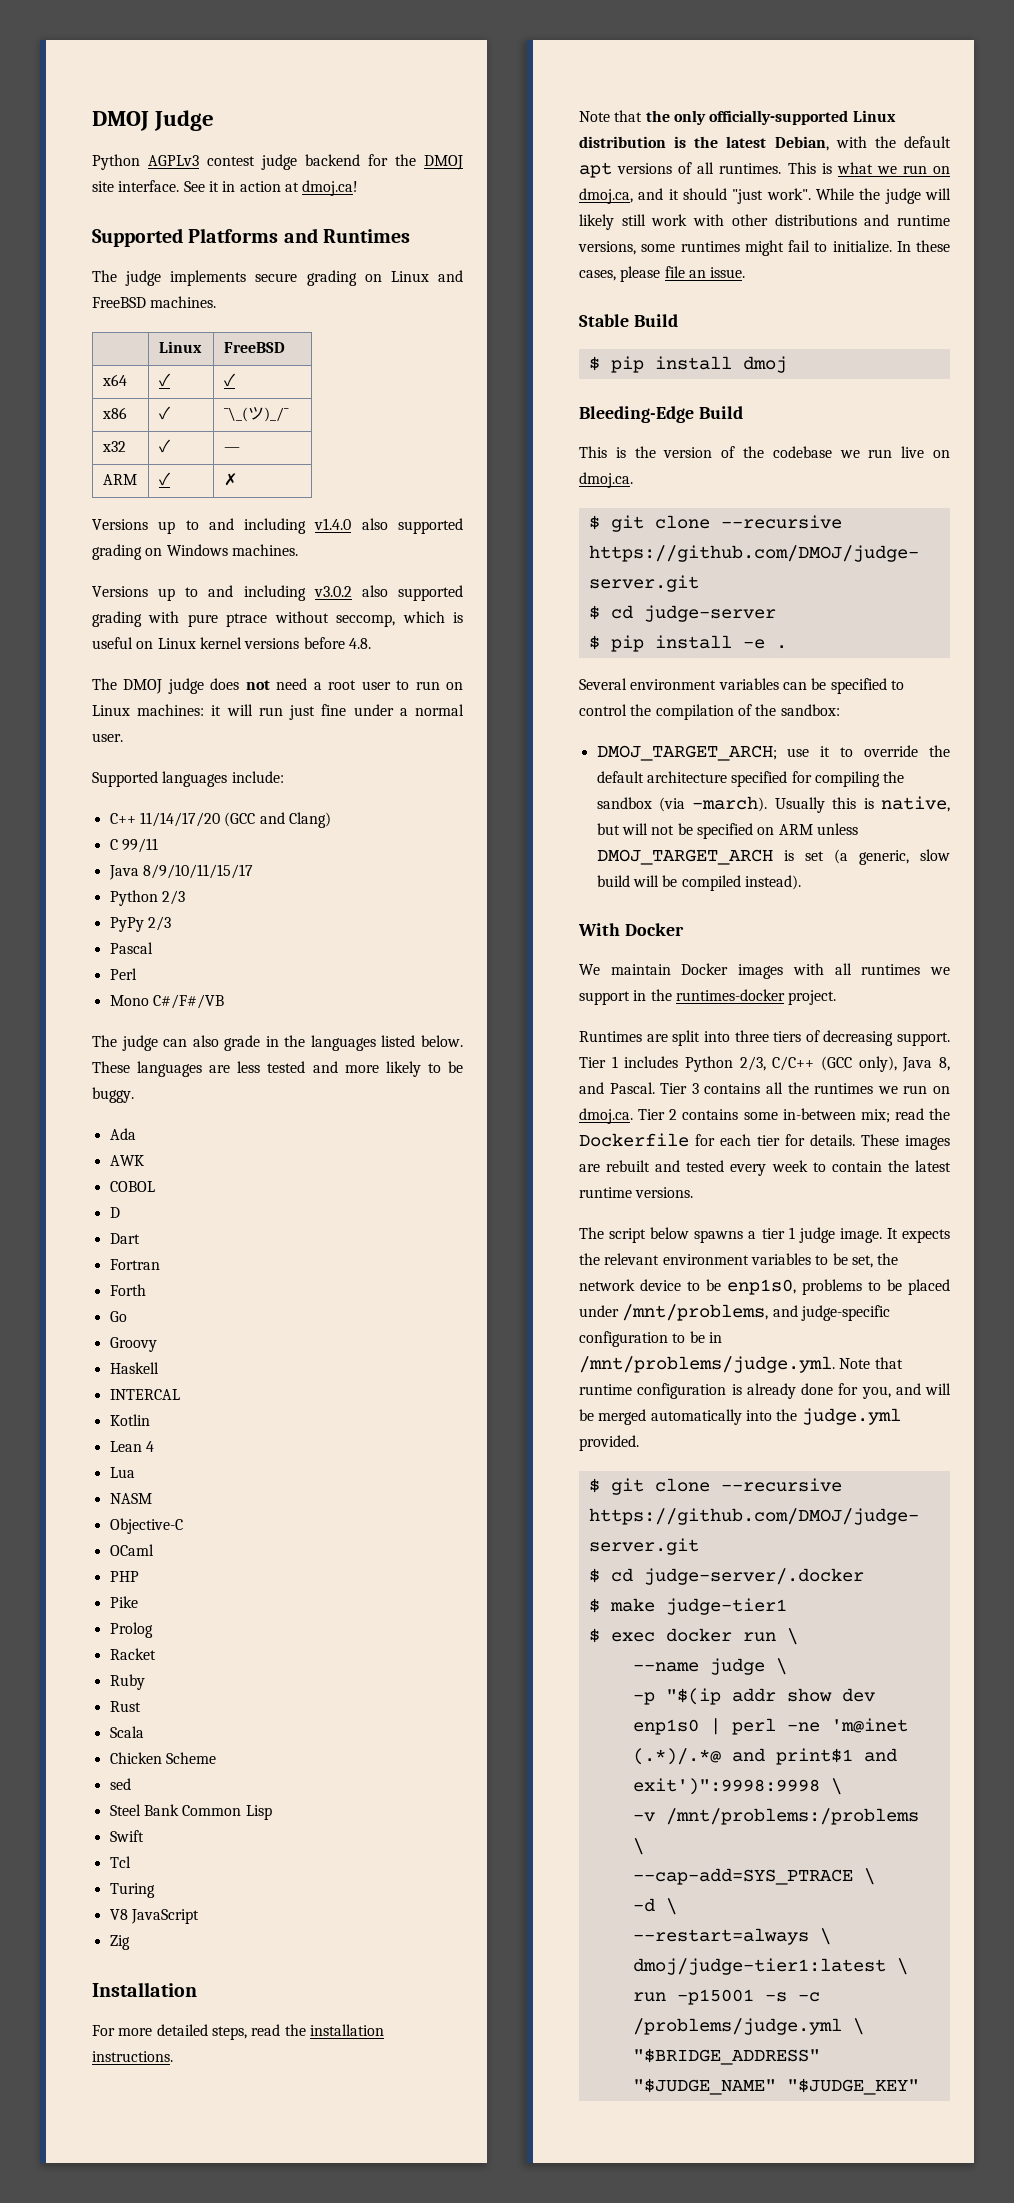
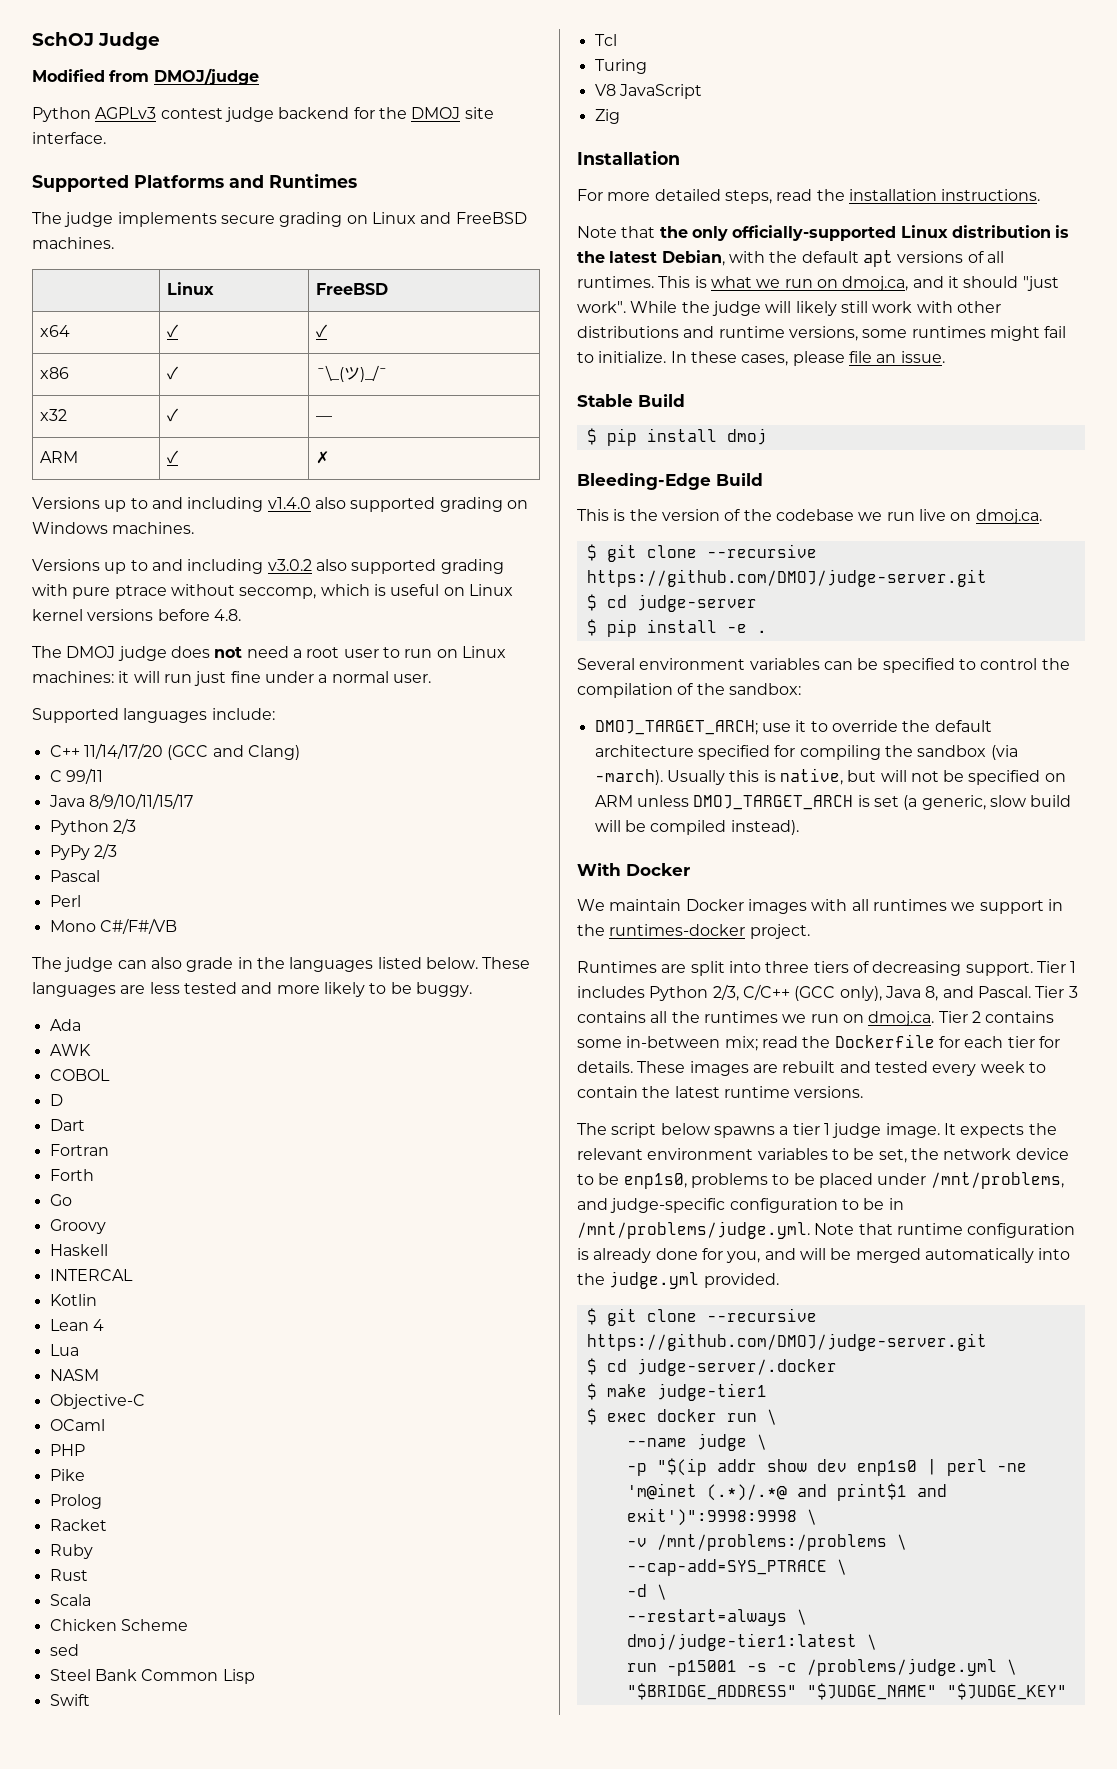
[92,111,149,131] DMOJ -> [32,32,94,46] SchOJ
(215, 120) none -> [32,68,259,85] // Modified from DMOJ/judge
[183,180,359,196] See it in action at dmoj.ca! -> (106, 138) none

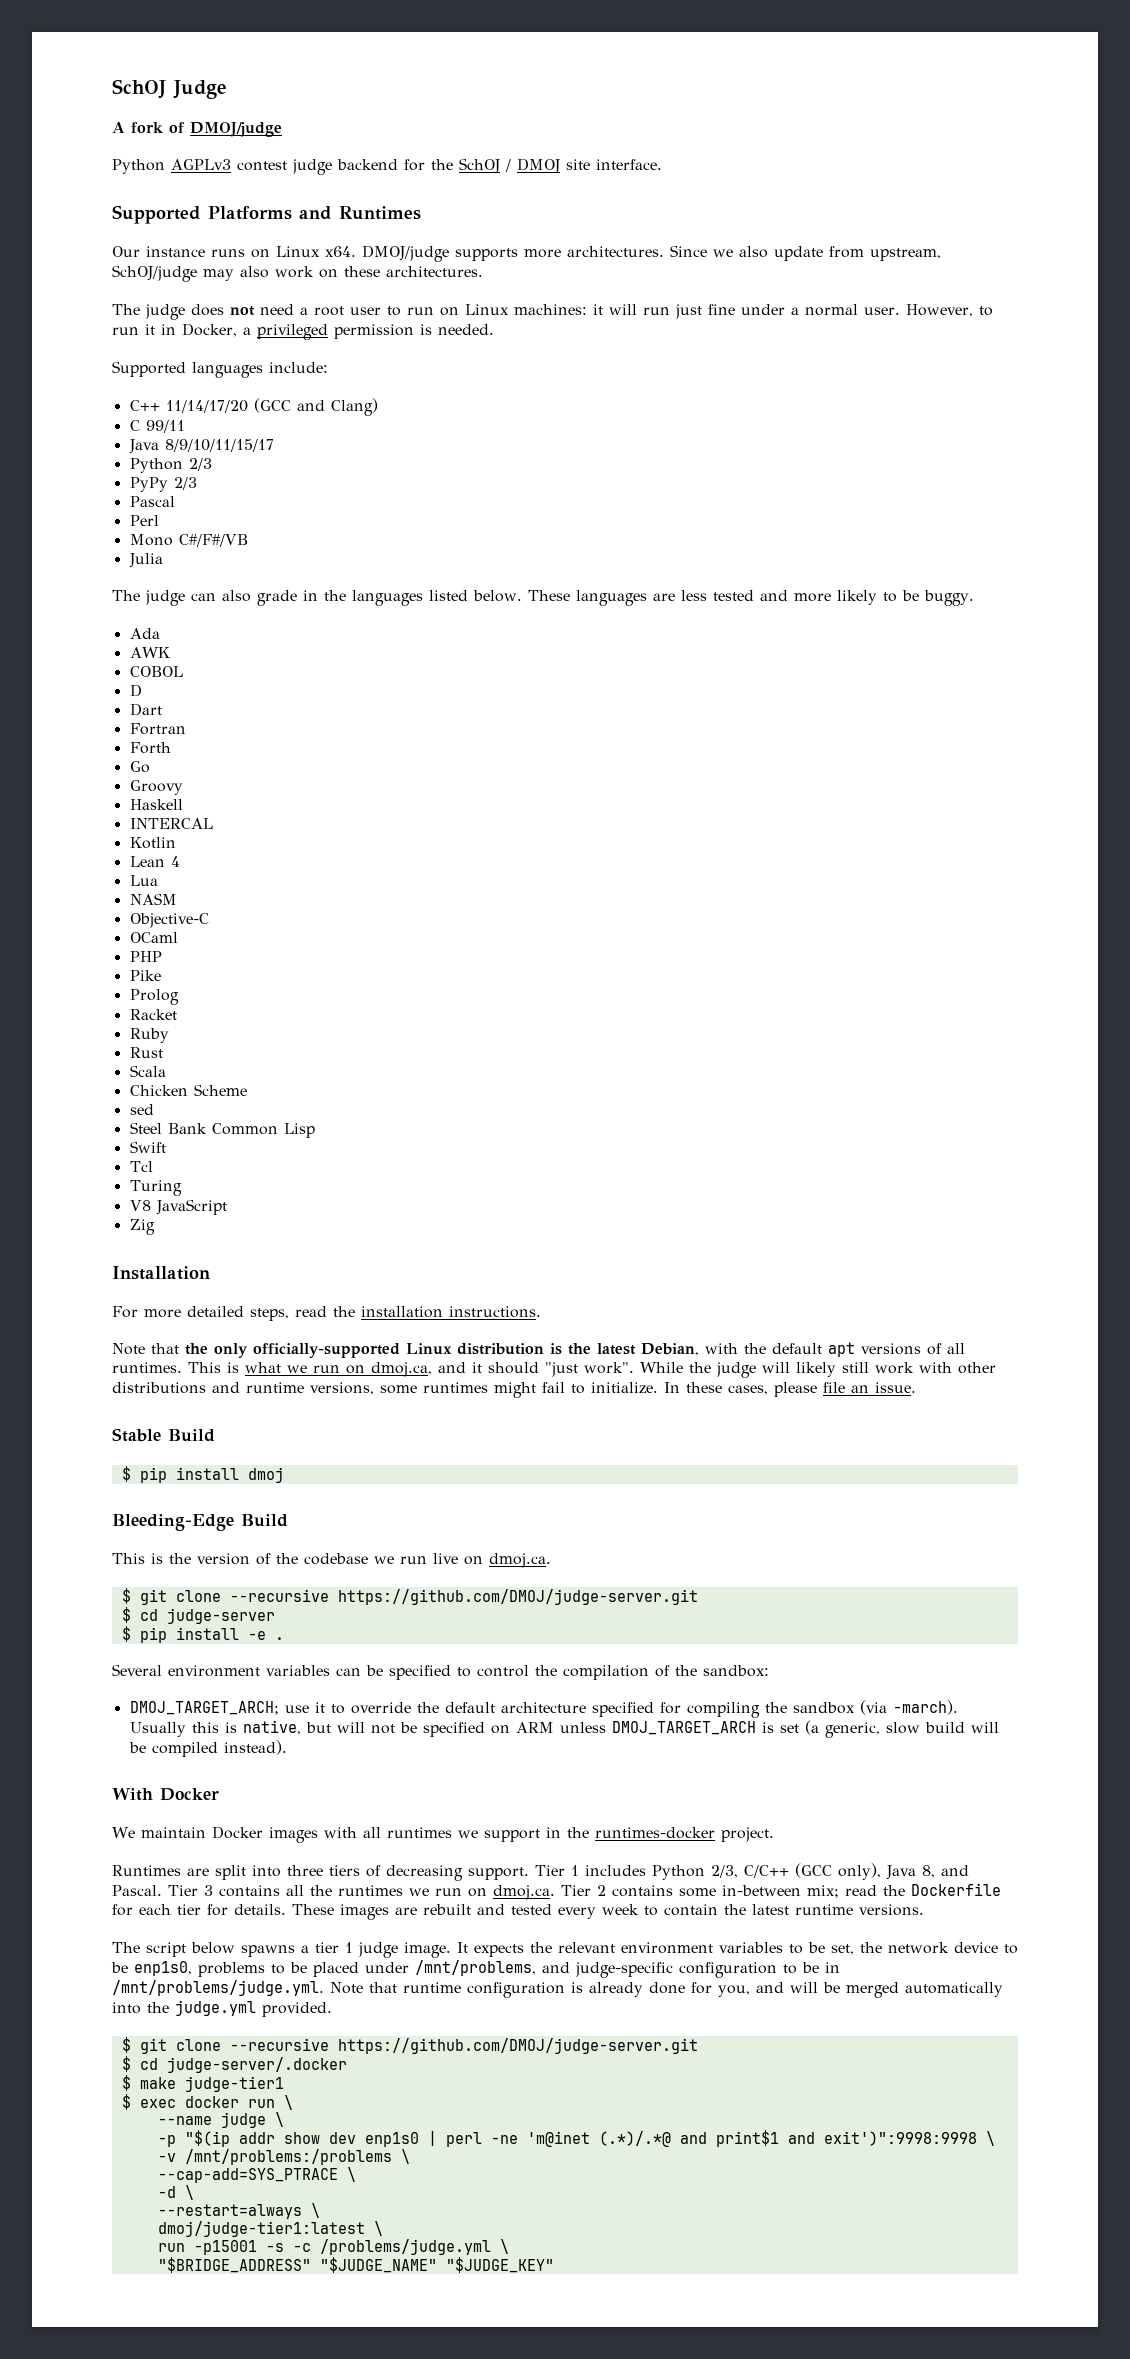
[32,69,150,82] Modified from -> [112,122,185,133] A fork of
(407, 113) none -> [459,158,511,174] SchOJ /
[32,212,527,227] [32,237,114,249] [167,282,215,295] [316,283,389,295] [40,325,71,337] [167,324,179,338] [316,324,328,338] [40,367,70,379] [167,366,179,380] [316,365,389,382] [40,409,68,421] [167,408,179,422] [316,416,333,421] [40,451,79,463] [167,450,179,464] [316,451,330,464] [32,497,528,512] [32,522,195,534] [32,559,504,574] [32,584,513,599] [32,609,241,621] [32,646,116,658] The judge implements secure grading on Linux and FreeBSD machines. // | Linux | FreeBSD // x64 | ✓ | ✓ // x86 | ✓ | ¯\_(ツ)_/¯ // x32 | ✓ | — // ARM | ✓ | ✗ // Versions up to and including v1.4.0 also supported grading on Windows machines. // Versions up to and including v3.0.2 also supported grading with pure ptrace without seccomp, which is useful on Linux kernel versions before 4.8. // The DMOJ -> [112,245,941,262] [112,265,483,282] [112,304,140,315] Our instance runs on Linux x64. DMOJ/judge supports more architectures. Since we also update from upstream, SchOJ/judge may also work on these architectures. // The
(431, 678) none -> [905,304,993,317] [112,323,494,340] However, to run it in Docker, a privileged permission is needed.
(177, 926) none -> [128,553,163,568] // Julia

